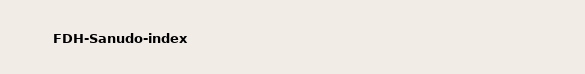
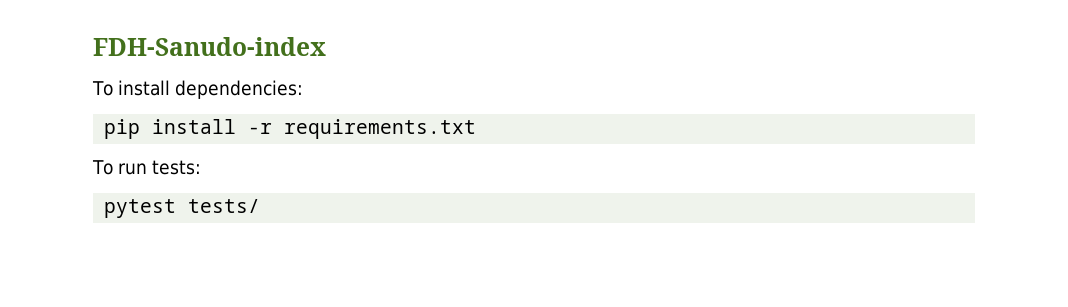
(188, 38) none -> [92,80,304,99] [104,119,477,139] [92,160,202,175] [104,199,261,218] // To install dependencies: // pip install -r requirements.txt // To run tests: // pytest tests/

